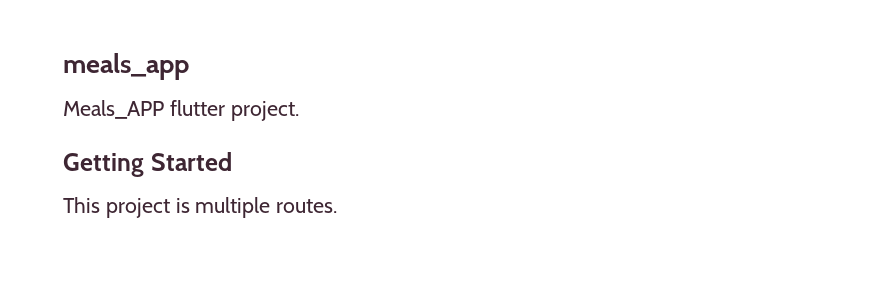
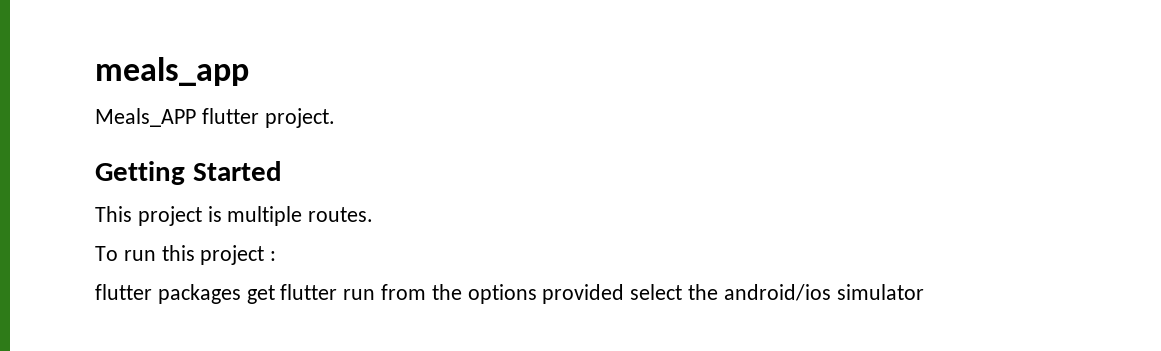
(338, 206) none -> [95,245,277,265] [95,284,924,304] // To run this project : // flutter packages get flutter run from the options provided select the android/ios simulator

